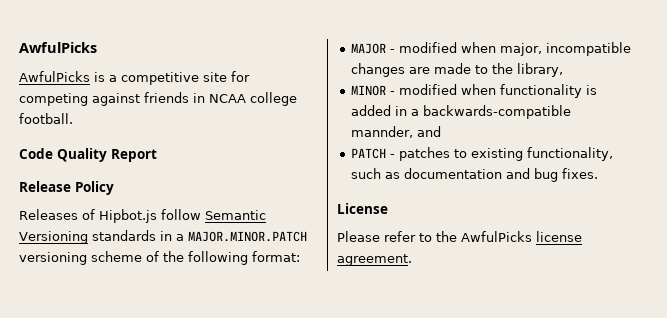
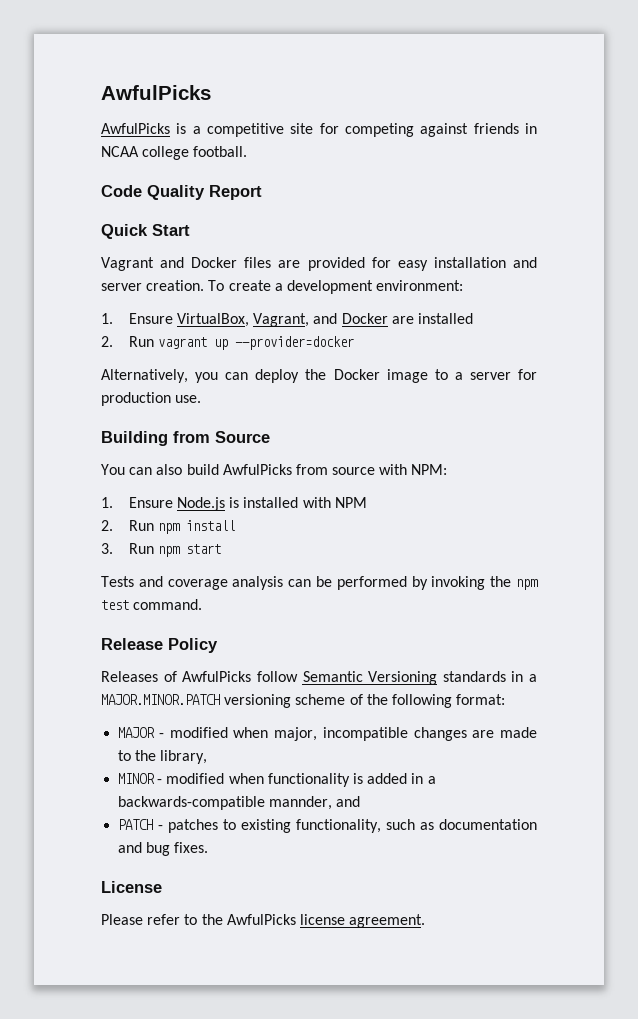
(157, 155) none -> [101,224,190,239] [101,257,537,271] [101,280,464,294] [101,313,473,327] [101,336,354,350] [101,369,538,383] [101,392,202,406] [101,431,270,446] [101,464,448,475] [101,497,367,511] [101,520,235,534] [101,543,221,557] [101,576,539,590] [101,599,203,610] // Quick Start // Vagrant and Docker files are provided for easy installation and server creation. To create a development environment: // 1. Ensure VirtualBox, Vagrant, and Docker are installed // 2. Run vagrant up --provider=docker // Alternatively, you can deploy the Docker image to a server for production use. // Building from Source // You can also build AwfulPicks from source with NPM: // 1. Ensure Node.js is installed with NPM // 2. Run npm install // 3. Run npm start // Tests and coverage analysis can be performed by invoking the npm test command.
[99,209,157,223] Hipbot.js -> [182,671,252,682] AwfulPicks

